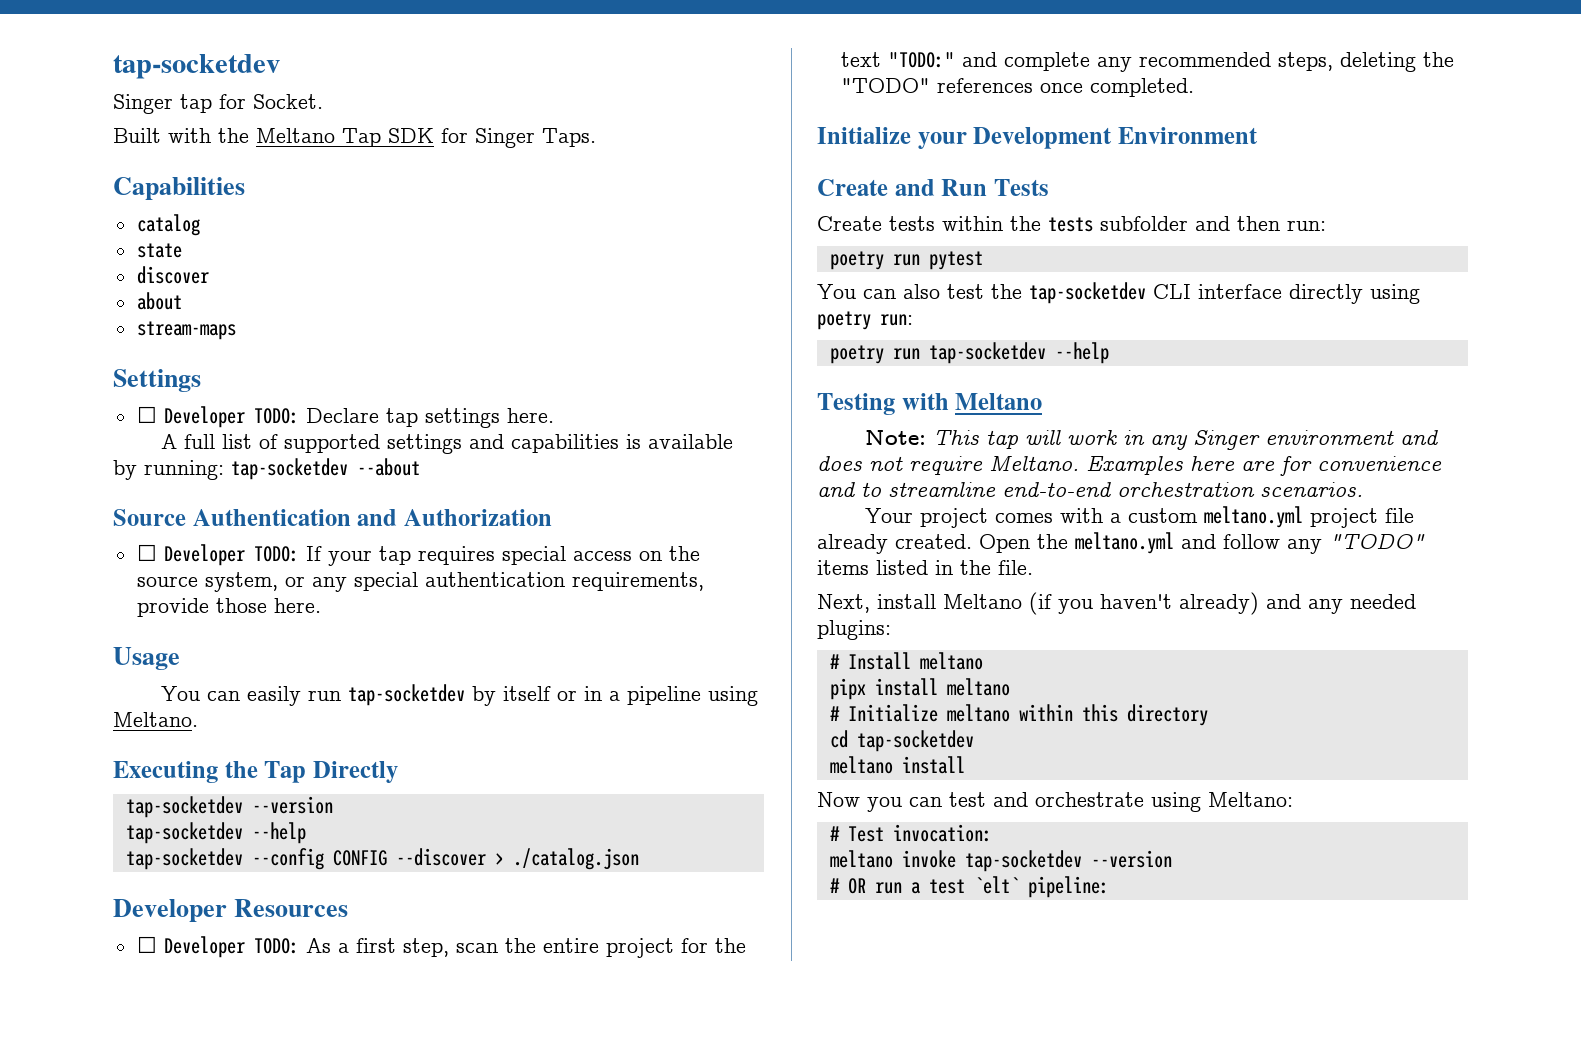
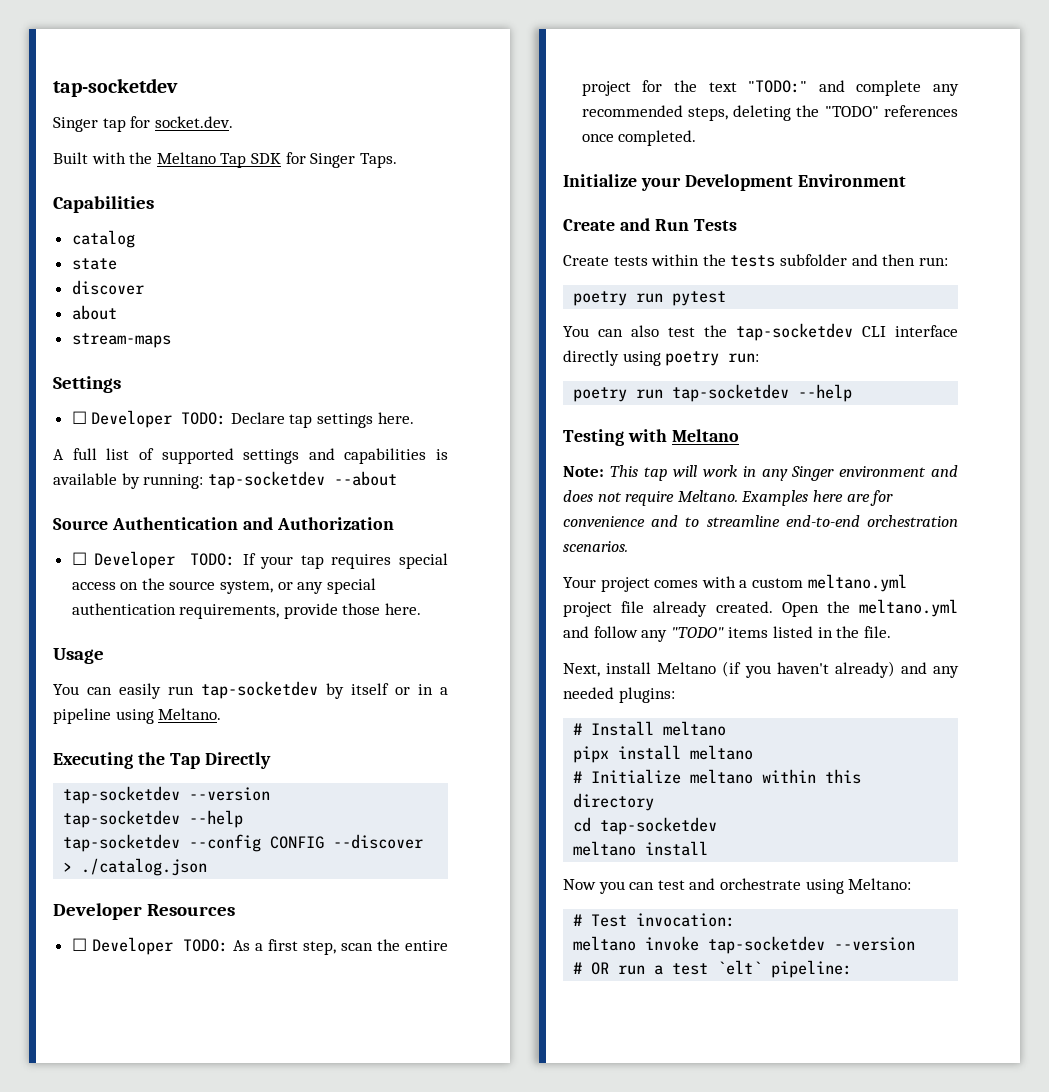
[253,94,323,109] Socket. -> [154,116,233,128] socket.dev.

